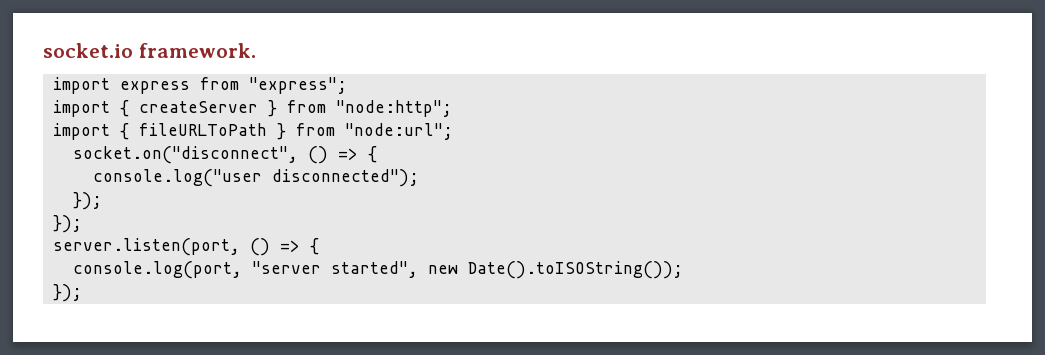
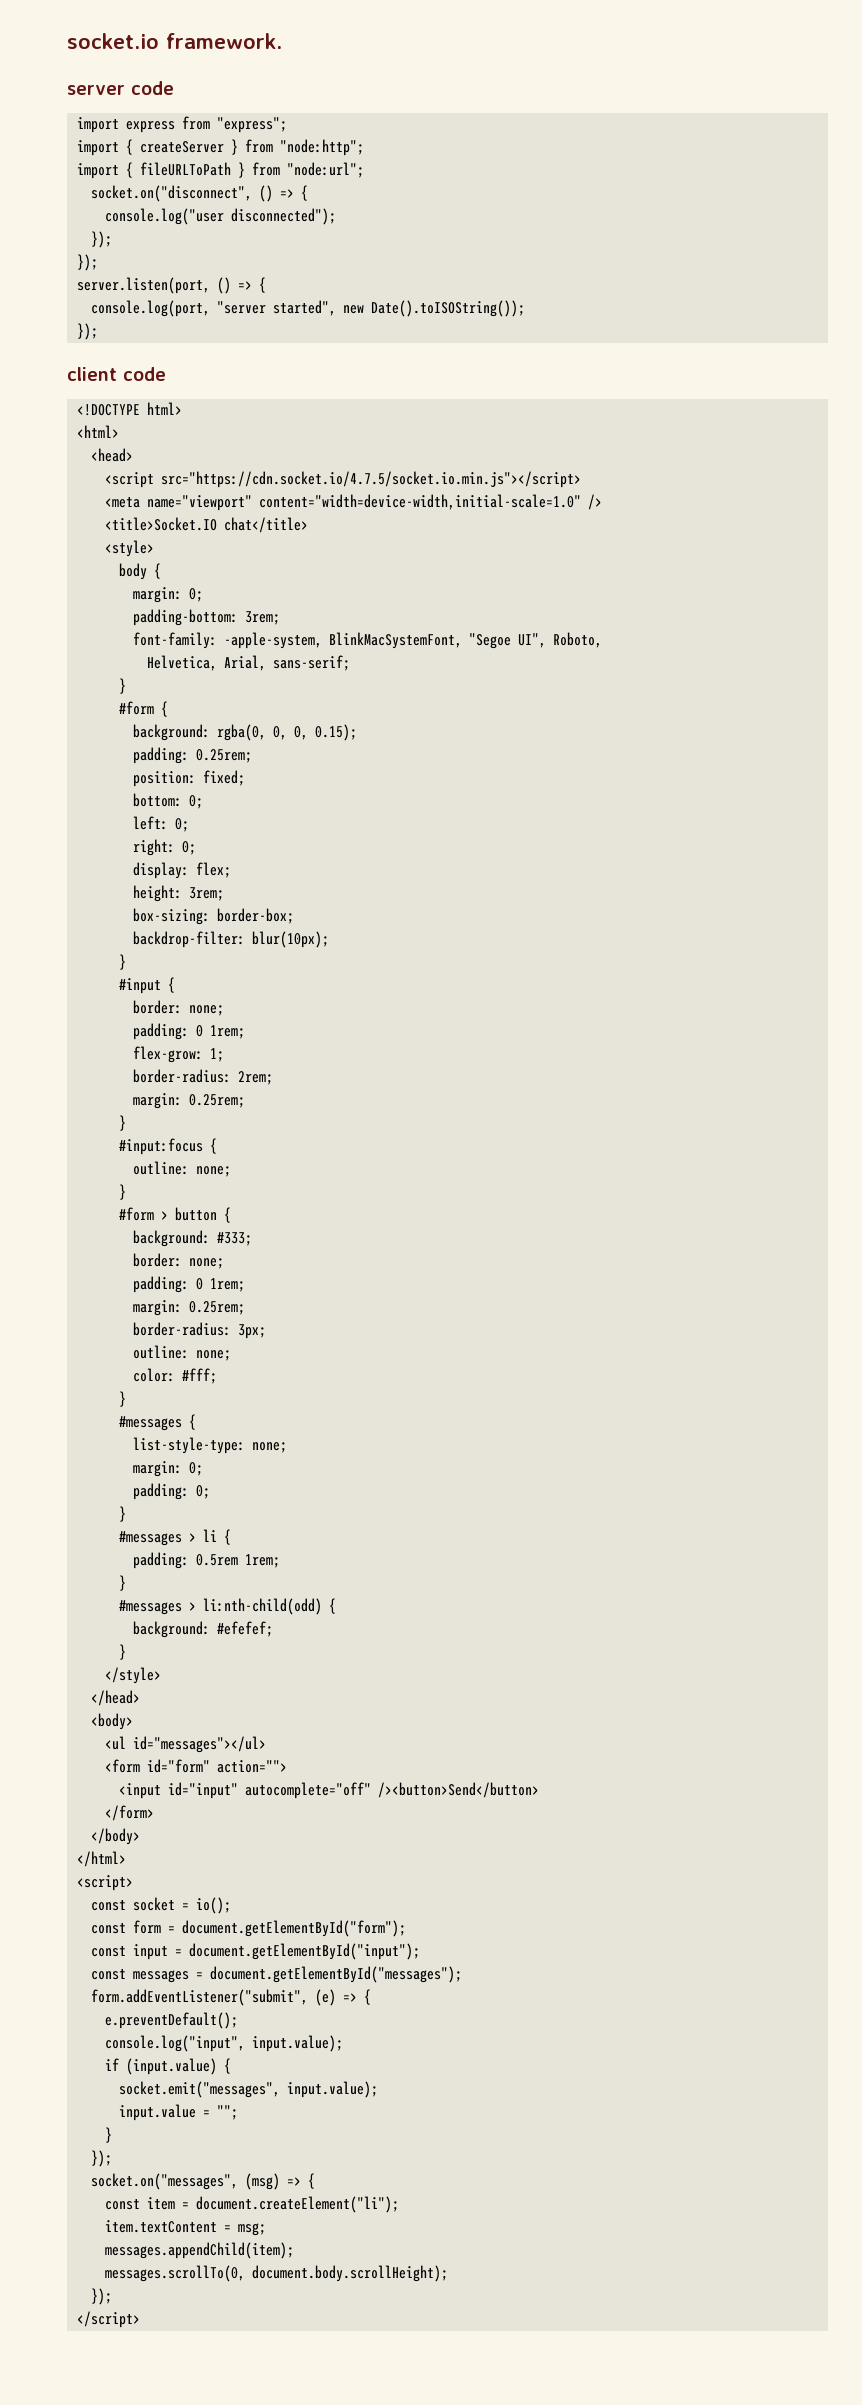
(256, 50) none -> [67,81,174,95] // server code
(83, 293) none -> [67,367,166,381] [76,402,182,416] [76,425,119,438] [90,448,133,462] [104,471,581,488] [104,494,602,511] [104,517,308,533] [104,540,154,557] [118,563,161,580] [132,587,203,603] [132,609,280,626] [132,632,602,649] [146,655,350,671] [118,678,126,694] [118,701,168,717] [132,724,357,741] [132,747,252,764] [132,770,245,787] [132,793,203,809] [132,816,189,832] [132,839,196,856] [132,862,231,879] [132,885,224,902] [132,908,294,925] [132,931,329,948] [118,954,126,970] [118,977,175,994] [132,1000,224,1016] [132,1023,245,1040] [132,1046,224,1063] [132,1069,273,1085] [132,1093,245,1109] [118,1115,126,1131] [118,1138,217,1155] [132,1161,231,1177] [118,1184,126,1200] [118,1207,231,1223] [132,1230,252,1247] [132,1253,224,1269] [132,1276,245,1293] [132,1300,245,1316] [132,1322,266,1339] [132,1345,231,1361] [132,1368,217,1384] [118,1391,126,1407] [118,1414,196,1431] [132,1437,287,1454] [132,1461,203,1477] [132,1483,210,1500] [118,1506,126,1522] [118,1529,231,1546] [132,1552,280,1569] [118,1575,126,1591] [118,1598,336,1615] [132,1621,273,1638] [118,1644,126,1660] [104,1667,161,1684] [90,1690,140,1706] [90,1713,133,1730] [104,1736,266,1753] [104,1759,287,1773] [118,1782,539,1799] [104,1805,154,1821] [90,1828,140,1845] [76,1851,126,1867] [76,1875,133,1891] [90,1897,231,1914] [90,1920,406,1937] [90,1943,420,1960] [90,1966,462,1983] [90,1989,371,2006] [104,2012,238,2029] [104,2035,343,2052] [104,2058,231,2075] [118,2081,378,2098] [118,2104,238,2121] [104,2127,112,2143] [90,2150,112,2167] [90,2173,315,2190] [104,2196,399,2213] [104,2220,266,2236] [104,2242,294,2259] [104,2265,448,2282] [90,2288,112,2305] [76,2311,140,2328] // client code // <!DOCTYPE html> // <html> // <head> // <script src="https://cdn.socket.io/4.7.5/socket.io.min.js"></script> // <meta name="viewport" content="width=device-width,initial-scale=1.0" /> // <title>Socket.IO chat</title> // <style> // body { // margin: 0; // padding-bottom: 3rem; // font-family: -apple-system, BlinkMacSystemFont, "Segoe UI", Roboto, // Helvetica, Arial, sans-serif; // } // #form { // background: rgba(0, 0, 0, 0.15); // padding: 0.25rem; // position: fixed; // bottom: 0; // left: 0; // right: 0; // display: flex; // height: 3rem; // box-sizing: border-box; // backdrop-filter: blur(10px); // } // #input { // border: none; // padding: 0 1rem; // flex-grow: 1; // border-radius: 2rem; // margin: 0.25rem; // } // #input:focus { // outline: none; // } // #form > button { // background: #333; // border: none; // padding: 0 1rem; // margin: 0.25rem; // border-radius: 3px; // outline: none; // color: #fff; // } // #messages { // list-style-type: none; // margin: 0; // padding: 0; // } // #messages > li { // padding: 0.5rem 1rem; // } // #messages > li:nth-child(odd) { // background: #efefef; // } // </style> // </head> // <body> // <ul id="messages"></ul> // <form id="form" action=""> // <input id="input" autocomplete="off" /><button>Send</button> // </form> // </body> // </html> // <script> // const socket = io(); // const form = document.getElementById("form"); // const input = document.getElementById("input"); // const messages = document.getElementById("messages"); // form.addEventListener("submit", (e) => { // e.preventDefault(); // console.log("input", input.value); // if (input.value) { // socket.emit("messages", input.value); // input.value = ""; // } // }); // socket.on("messages", (msg) => { // const item = document.createElement("li"); // item.textContent = msg; // messages.appendChild(item); // messages.scrollTo(0, document.body.scrollHeight); // }); // </script>

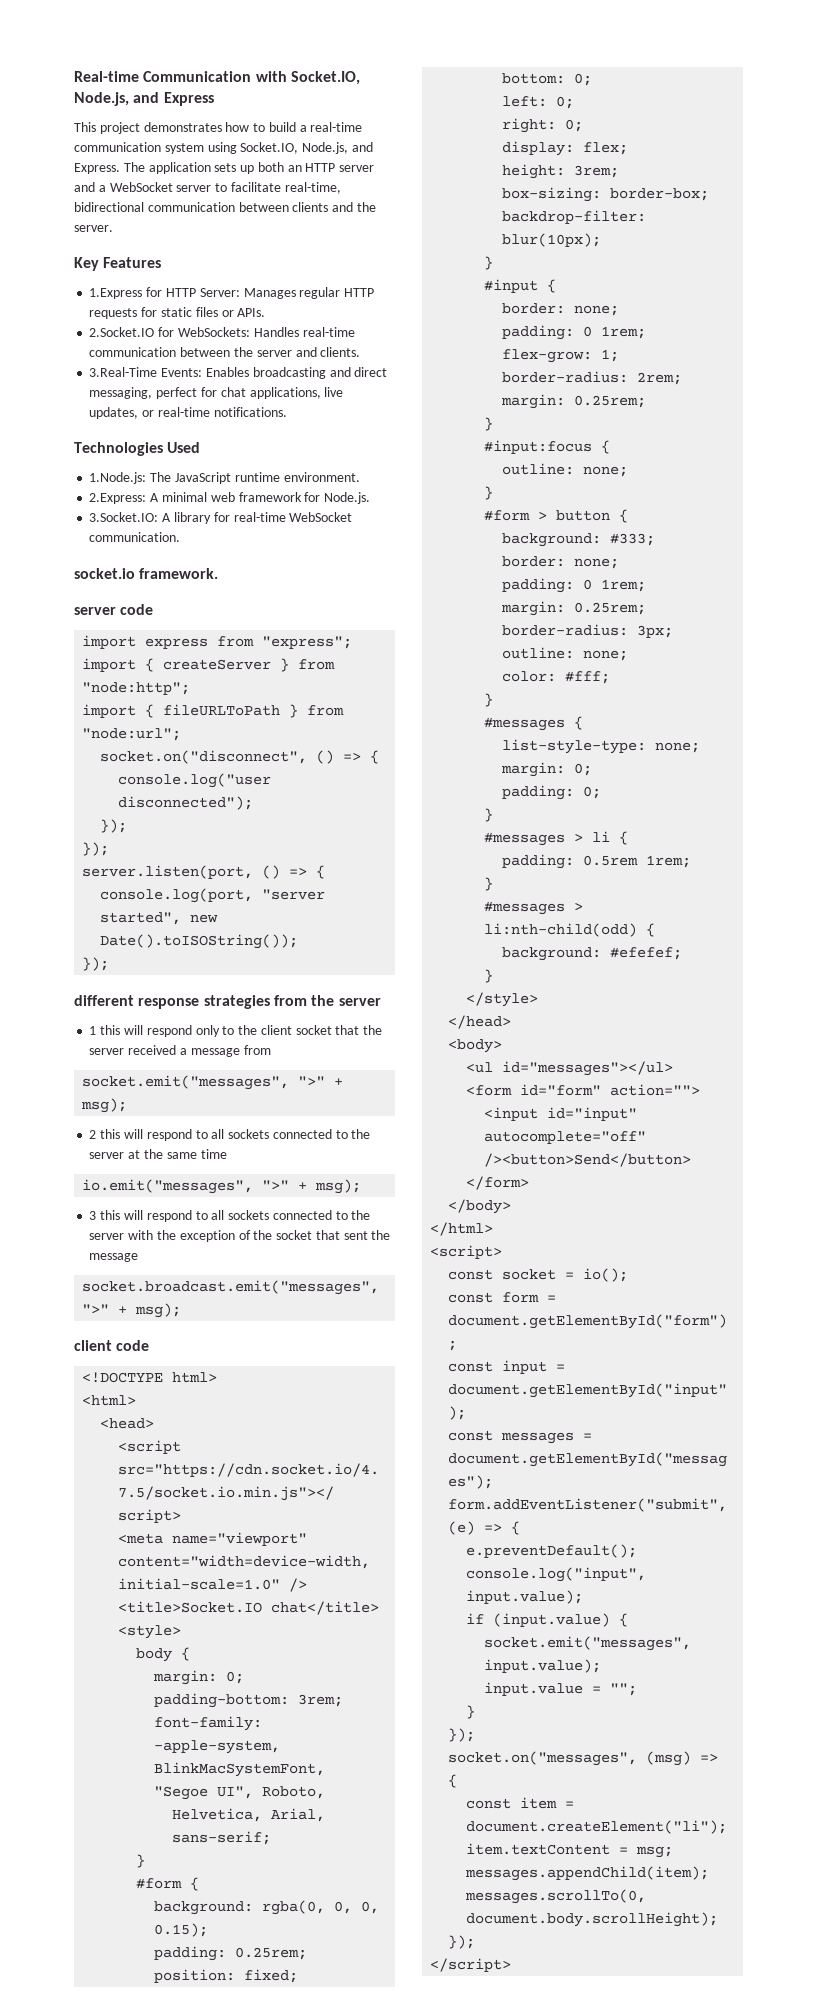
(67, 41) none -> [74,71,360,85] [74,92,214,106] [74,122,363,134] [74,142,373,154] [74,162,375,174] [74,182,341,194] [74,202,376,212] [74,225,113,232] [74,257,162,271] [89,287,375,299] [89,307,266,319] [89,327,355,337] [89,347,361,357] [89,367,388,379] [89,387,344,399] [89,407,287,419] [74,442,201,456] [89,472,360,484] [89,492,371,504] [89,512,353,524] [89,532,181,542] Real-time Communication with Socket.IO, Node.js, and Express // This project demonstrates how to build a real-time communication system using Socket.IO, Node.js, and Express. The application sets up both an HTTP server and a WebSocket server to facilitate real-time, bidirectional communication between clients and the server. // Key Features // 1.Express for HTTP Server: Manages regular HTTP requests for static files or APIs. // 2.Socket.IO for WebSockets: Handles real-time communication between the server and clients. // 3.Real-Time Events: Enables broadcasting and direct messaging, perfect for chat applications, live updates, or real-time notifications. // Technologies Used // 1.Node.js: The JavaScript runtime environment. // 2.Express: A minimal web framework for Node.js. // 3.Socket.IO: A library for real-time WebSocket communication. //
(98, 331) none -> [74,995,381,1009] [89,1025,383,1037] [89,1045,271,1057] [82,1075,344,1090] [81,1098,128,1113] [89,1129,371,1141] [89,1149,227,1159] [82,1179,362,1194] [89,1210,371,1222] [89,1230,391,1242] [89,1253,139,1262] [82,1280,380,1295] [82,1303,182,1318] // different response strategies from the server // 1 this will respond only to the client socket that the server received a message from // socket.emit("messages", ">" + msg); // 2 this will respond to all sockets connected to the server at the same time // io.emit("messages", ">" + msg); // 3 this will respond to all sockets connected to the server with the exception of the socket that sent the message // socket.broadcast.emit("messages", ">" + msg);

